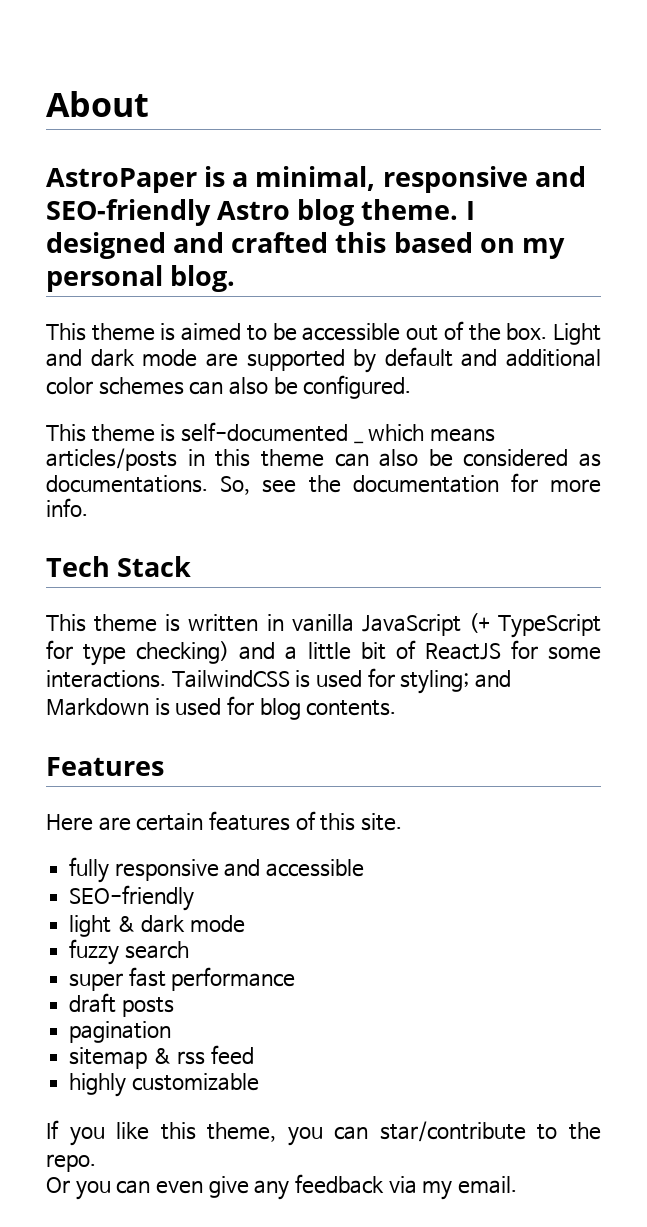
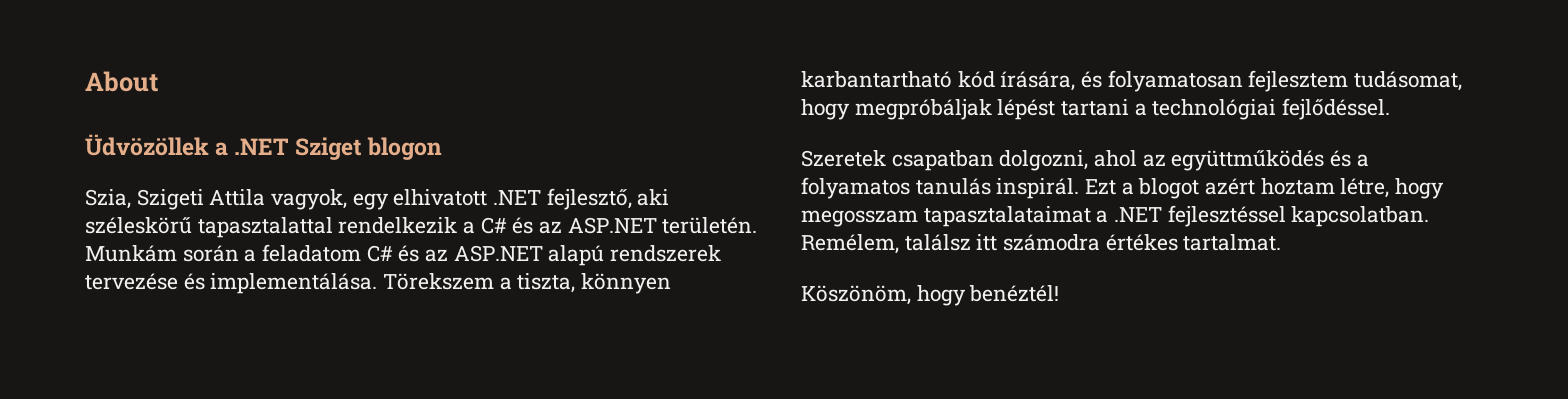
[46,166,586,193] [46,199,475,226] [46,232,565,259] [46,265,236,292] [46,321,601,345] [46,347,601,373] [46,375,412,399] [46,422,496,444] [46,448,602,471] [46,473,602,495] [46,498,88,517] [46,556,192,577] [46,613,602,638] [46,640,601,666] [46,668,511,694] [46,696,397,720] [46,757,164,776] [46,811,402,831] [69,857,365,883] [69,885,195,911] [69,915,246,937] [69,939,189,965] [69,967,296,991] [69,993,174,1017] [69,1021,172,1043] [69,1045,255,1069] [69,1073,259,1097] [46,1120,601,1146] [46,1154,96,1172] [46,1174,517,1200] AstroPaper is a minimal, responsive and SEO-friendly Astro blog theme. I designed and crafted this based on my personal blog. // This theme is aimed to be accessible out of the box. Light and dark mode are supported by default and additional color schemes can also be configured. // This theme is self-documented _ which means articles/posts in this theme can also be considered as documentations. So, see the documentation for more info. // Tech Stack // This theme is written in vanilla JavaScript (+ TypeScript for type checking) and a little bit of ReactJS for some interactions. TailwindCSS is used for styling; and Markdown is used for blog contents. // Features // Here are certain features of this site. // fully responsive and accessible // SEO-friendly // light & dark mode // fuzzy search // super fast performance // draft posts // pagination // sitemap & rss feed // highly customizable // If you like this theme, you can star/contribute to the repo. // Or you can even give any feedback via my email. -> [85,134,442,160] [85,188,670,210] [85,217,758,238] [85,244,722,266] [85,273,672,294] [801,70,1463,92] [801,98,1391,120] [801,150,1369,171] [801,177,1445,199] [801,205,1430,227] [801,234,1282,254] [801,285,1060,306] Üdvözöllek a .NET Sziget blogon // Szia, Szigeti Attila vagyok, egy elhivatott .NET fejlesztő, aki széleskörű tapasztalattal rendelkezik a C# és az ASP.NET területén. Munkám során a feladatom C# és az ASP.NET alapú rendszerek tervezése és implementálása. Törekszem a tiszta, könnyen karbantartható kód írására, és folyamatosan fejlesztem tudásomat, hogy megpróbáljak lépést tartani a technológiai fejlődéssel. // Szeretek csapatban dolgozni, ahol az együttműködés és a folyamatos tanulás inspirál. Ezt a blogot azért hoztam létre, hogy megosszam tapasztalataimat a .NET fejlesztéssel kapcsolatban. Remélem, találsz itt számodra értékes tartalmat. // Köszönöm, hogy benéztél!

